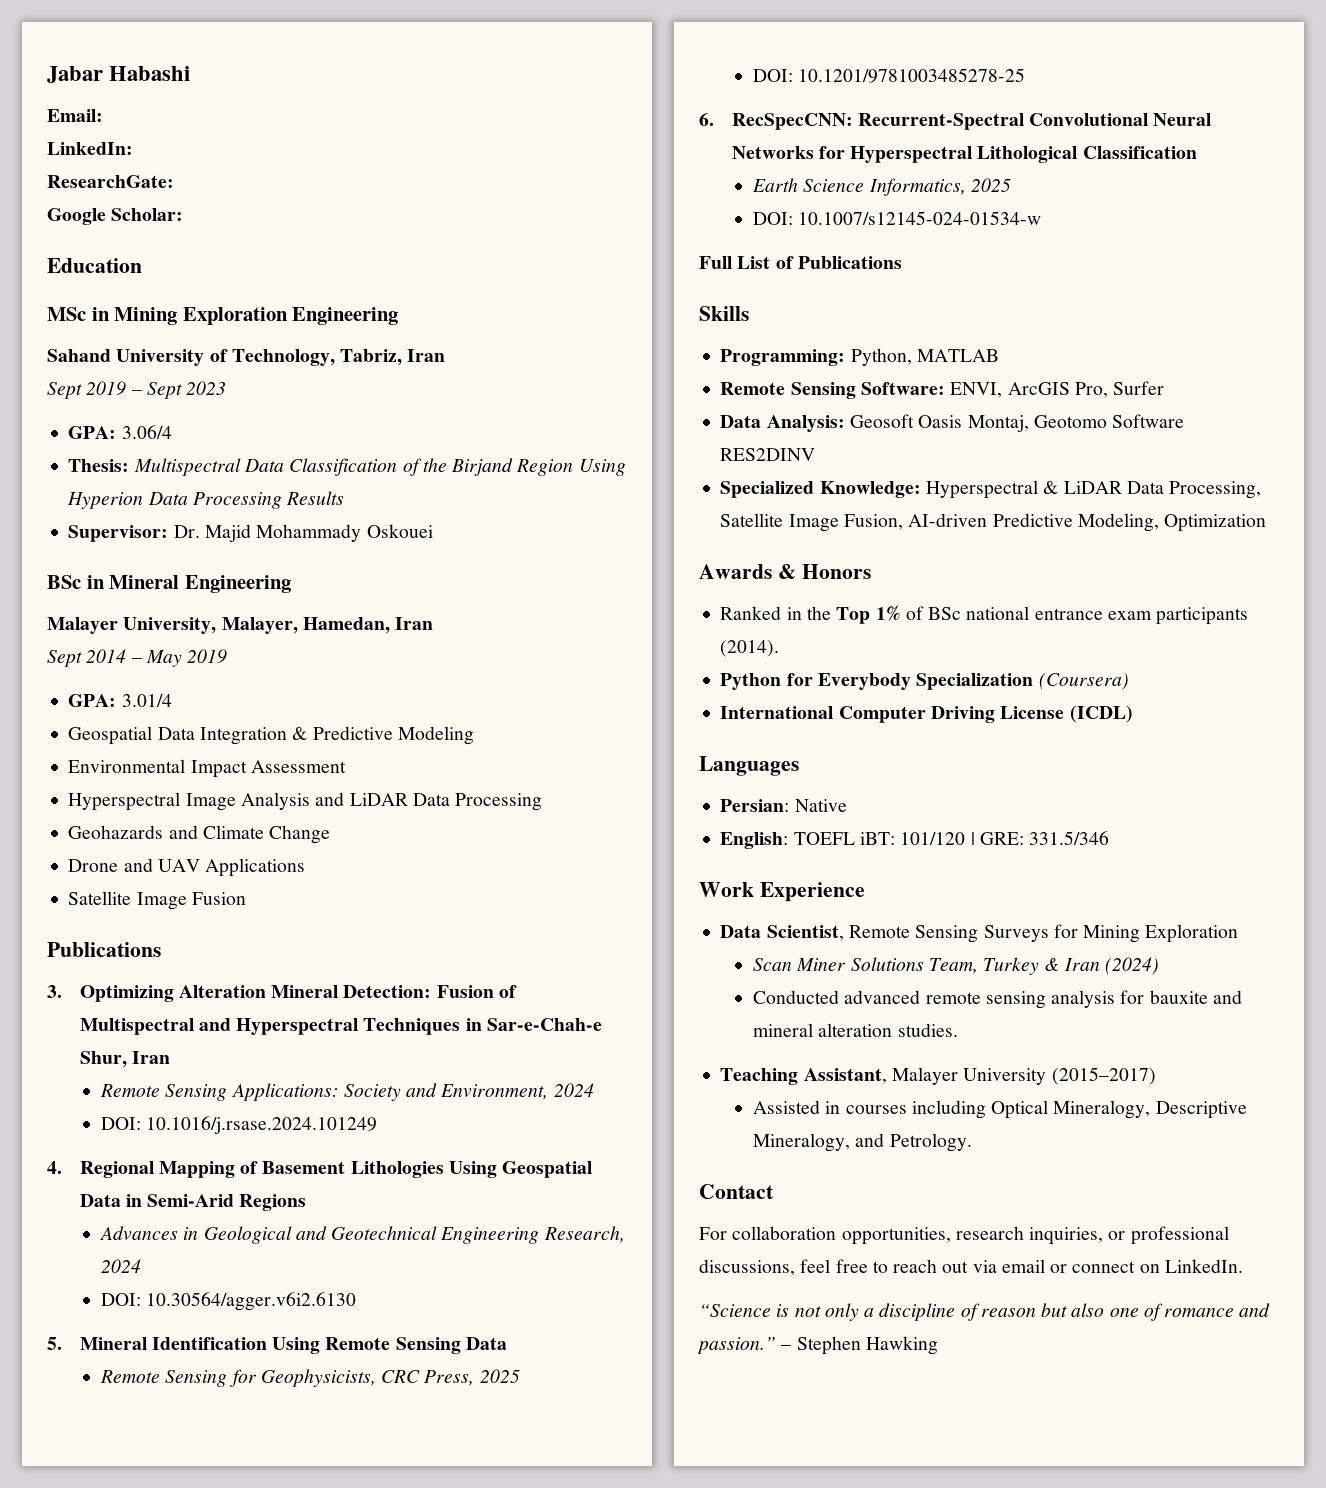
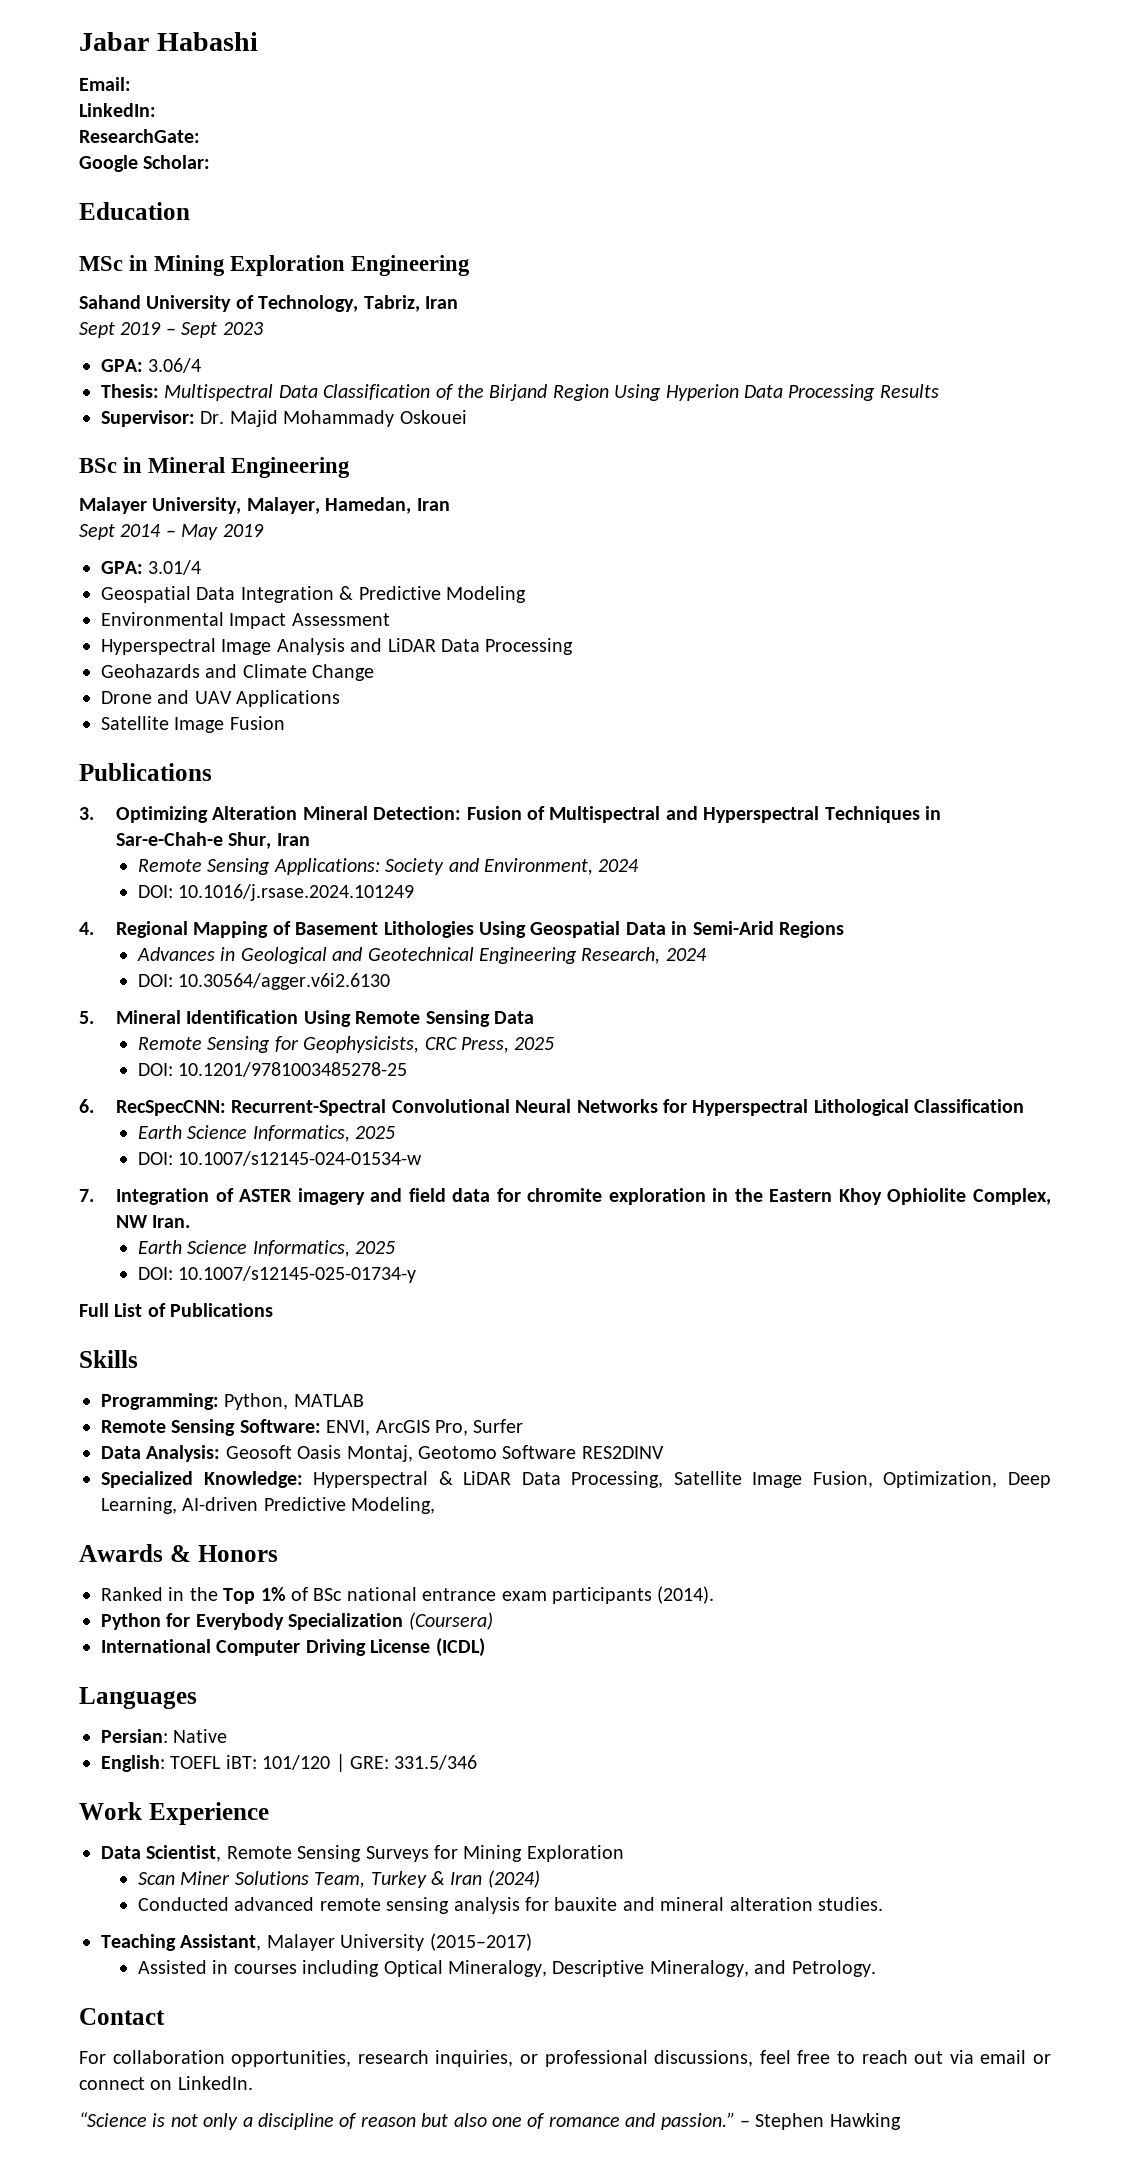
(1042, 218) none -> [79,1188,1051,1205] [115,1215,191,1228] [137,1240,396,1257] [137,1266,417,1283] // 7. Integration of ASTER imagery and field data for chromite exploration in the Eastern Khoy Ophiolite Complex, NW Iran. // Earth Science Informatics, 2025 // DOI: 10.1007/s12145-025-01734-y
(903, 522) none -> [883,1471,1051,1488] [101,1497,177,1514] Optimization, Deep Learning,
[1164,514,1267,532] Optimization -> (436, 1505) none

